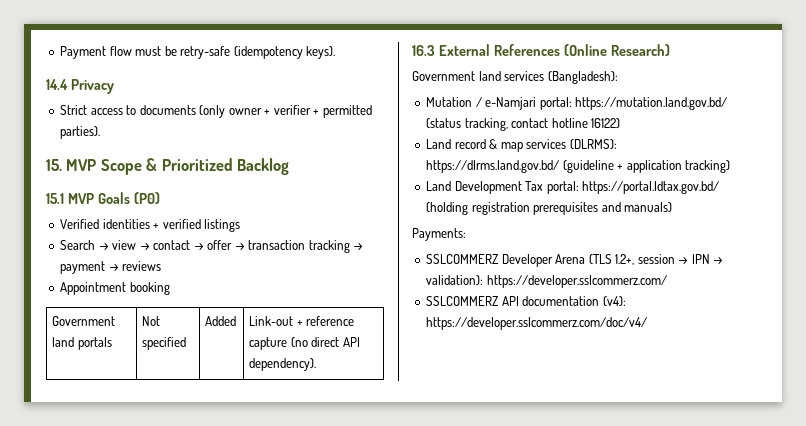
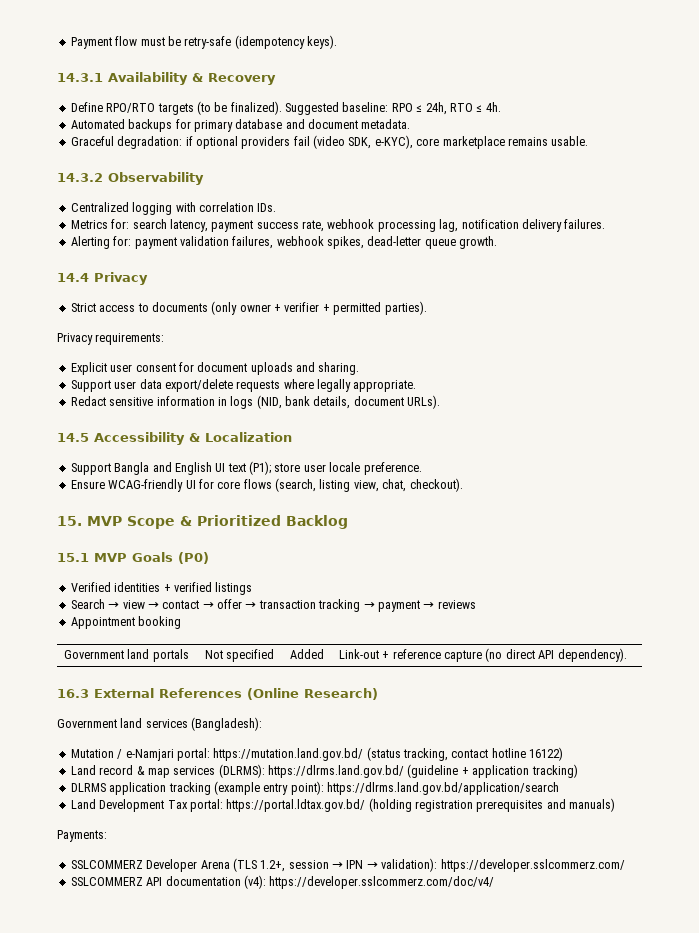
(336, 52) none -> [57,72,276,85] [70,101,501,115] [70,119,411,132] [70,135,589,149] [57,172,204,185] [70,202,277,215] [70,219,606,232] [70,236,498,249] // 14.3.1 Availability & Recovery // Define RPO/RTO targets (to be finalized). Suggested baseline: RPO ≤ 24h, RTO ≤ 4h. // Automated backups for primary database and document metadata. // Graceful degradation: if optional providers fail (video SDK, e-KYC), core marketplace remains usable. // 14.3.2 Observability // Centralized logging with correlation IDs. // Metrics for: search latency, payment success rate, webhook processing lag, notification delivery failures. // Alerting for: payment validation failures, webhook spikes, dead-letter queue growth.
(101, 132) none -> [57,333,165,345] [70,362,360,375] [70,379,417,392] [70,395,441,409] [57,432,292,445] [70,461,422,475] [70,478,463,492] // Privacy requirements: // Explicit user consent for document uploads and sharing. // Support user data export/delete requests where legally appropriate. // Redact sensitive information in logs (NID, bank details, document URLs). // 14.5 Accessibility & Localization // Support Bangla and English UI text (P1); store user locale preference. // Ensure WCAG-friendly UI for core flows (search, listing view, chat, checkout).
(731, 166) none -> [70,781,559,795] // DLRMS application tracking (example entry point): https://dlrms.land.gov.bd/application/search

